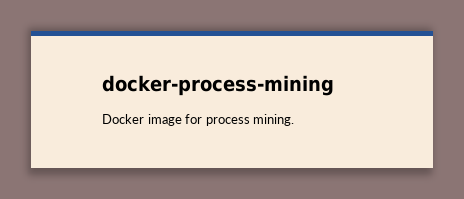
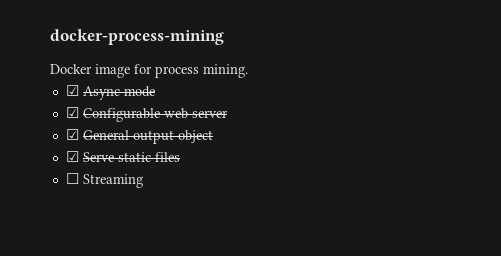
(295, 120) none -> [65,85,155,100] [65,107,228,122] [65,129,213,144] [65,151,180,162] [65,173,143,188] // ☑ Async mode // ☑ Configurable web server // ☑ General output object // ☑ Serve static files // ☐ Streaming

